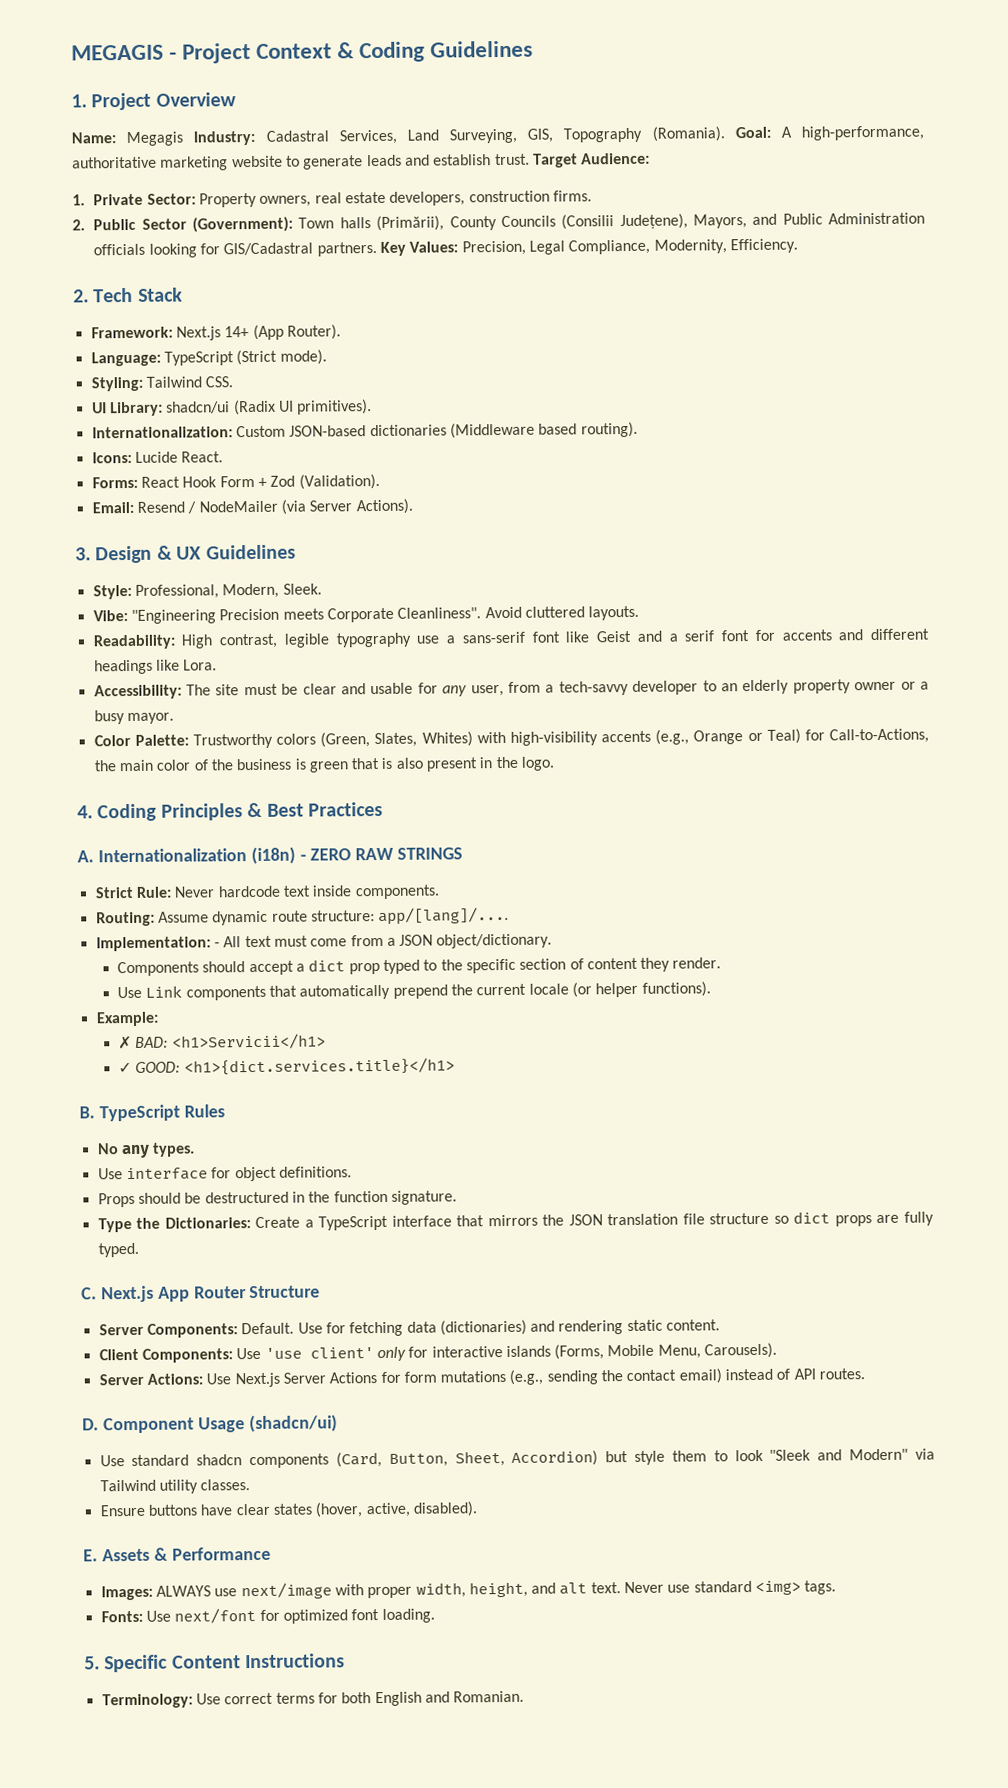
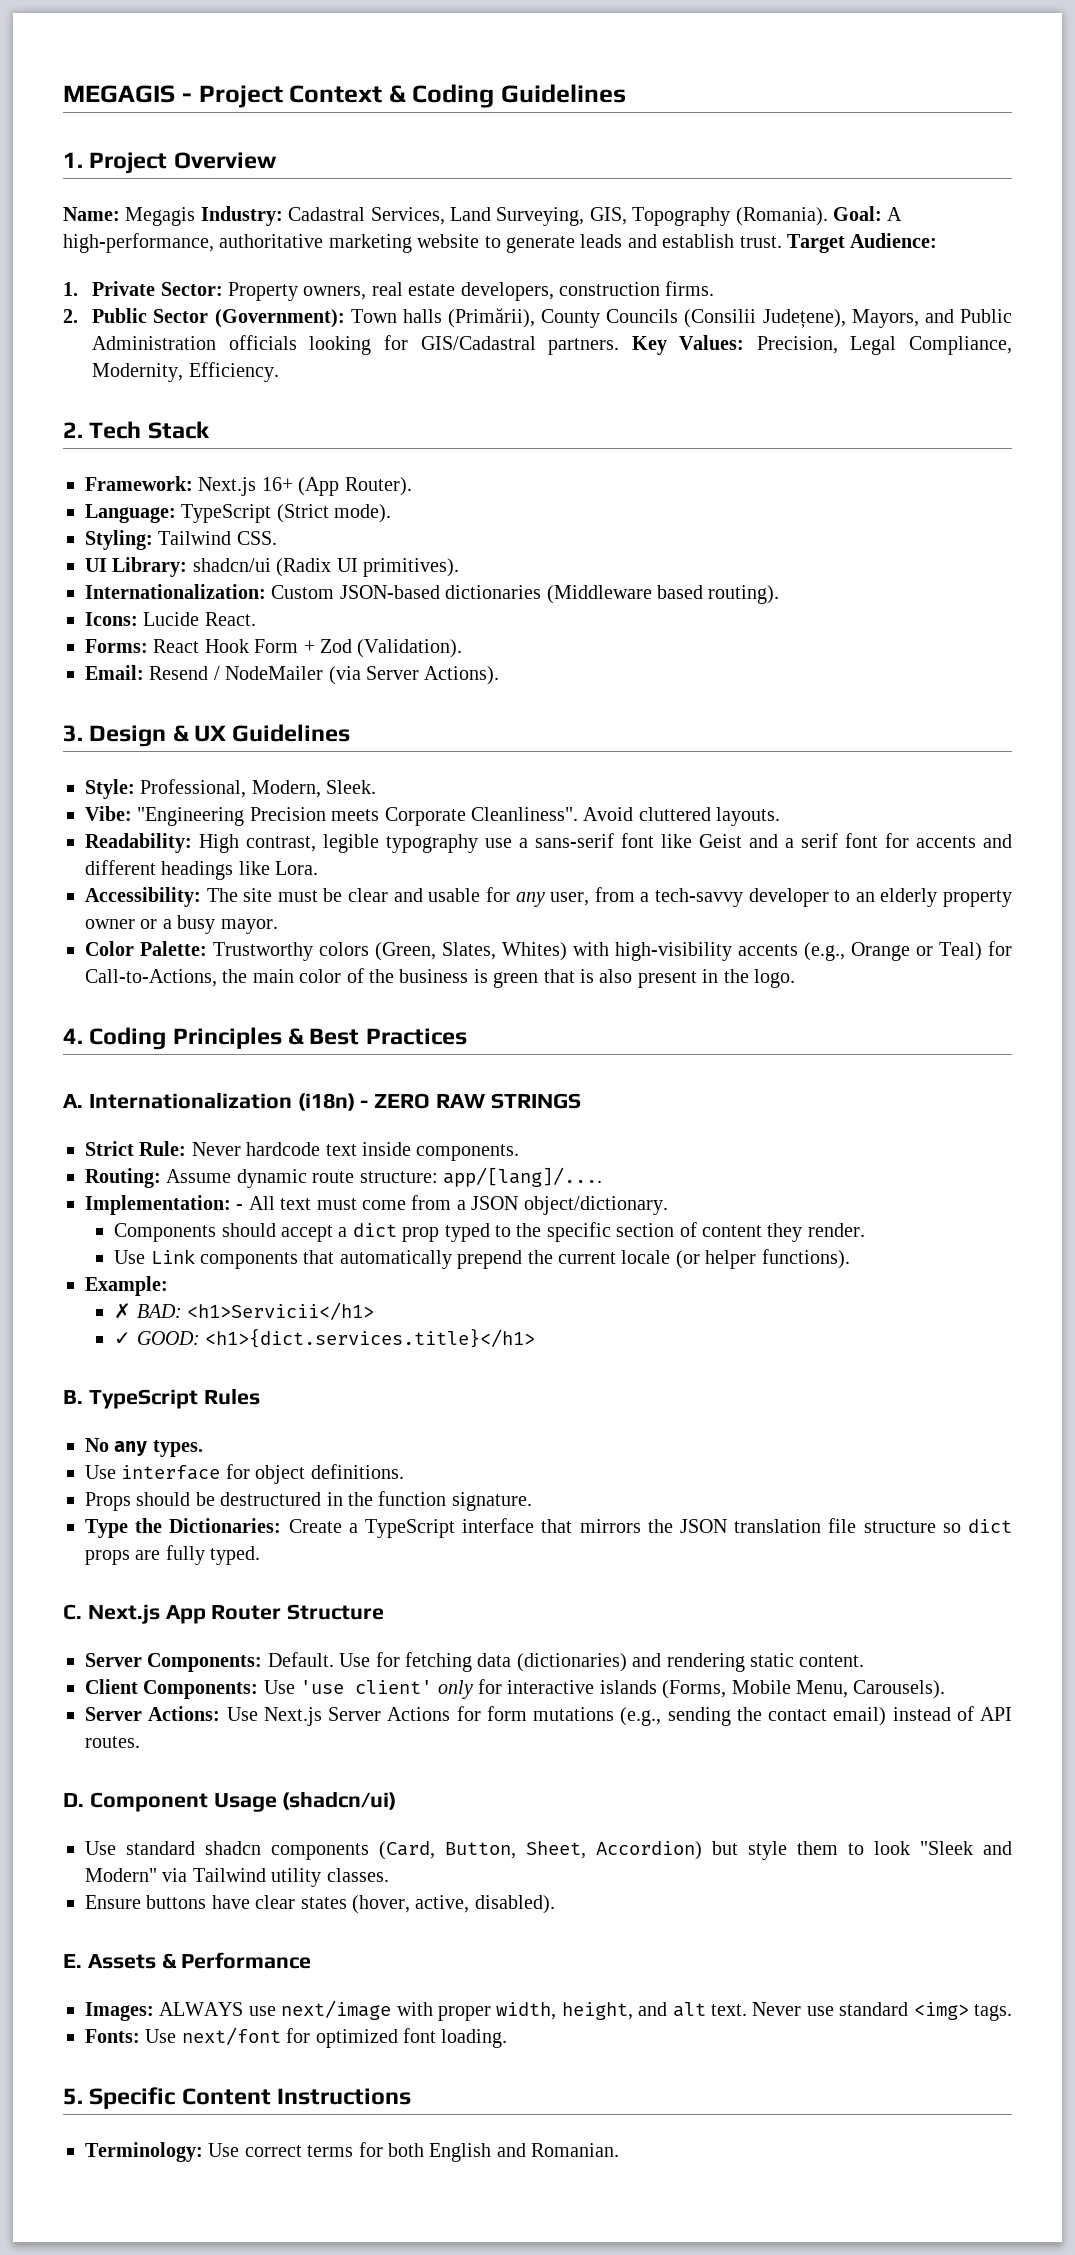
[224,326,250,338] 14+ -> [261,477,293,491] 16+

